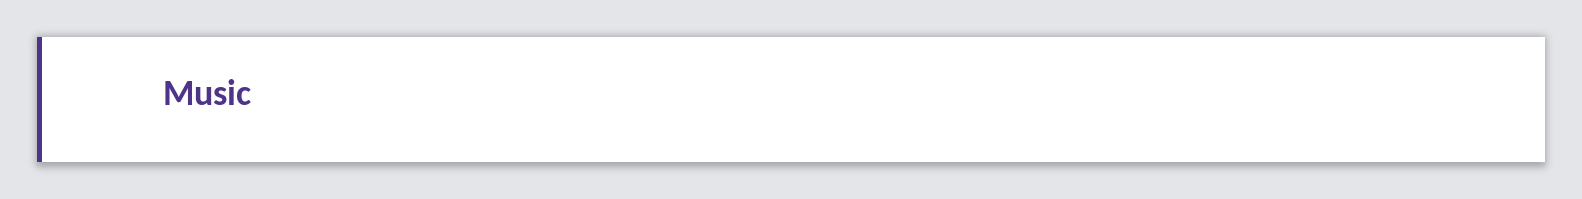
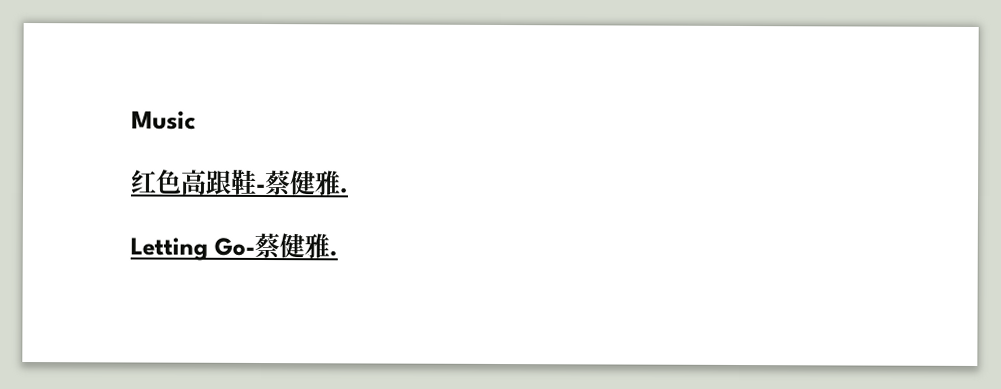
(251, 92) none -> [131,169,349,197] [130,232,338,261] // 红色高跟鞋-蔡健雅. // Letting Go-蔡健雅.

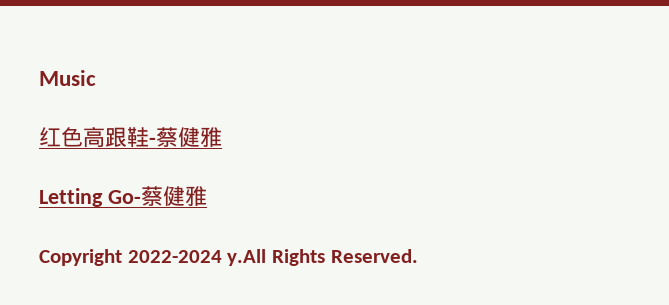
[340,187,349,194] . -> (222, 137) none
[329,250,338,257] . -> [39,249,418,266] // Copyright 2022-2024 y.All Rights Reserved.

